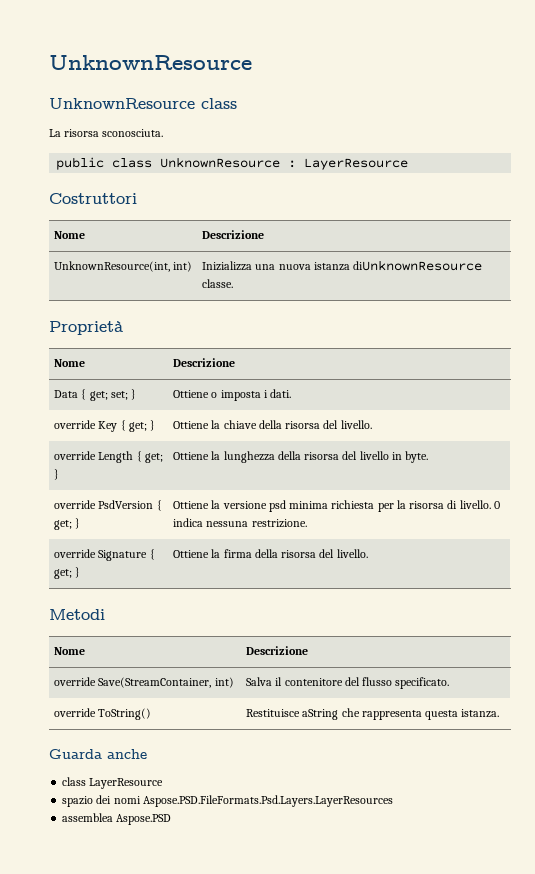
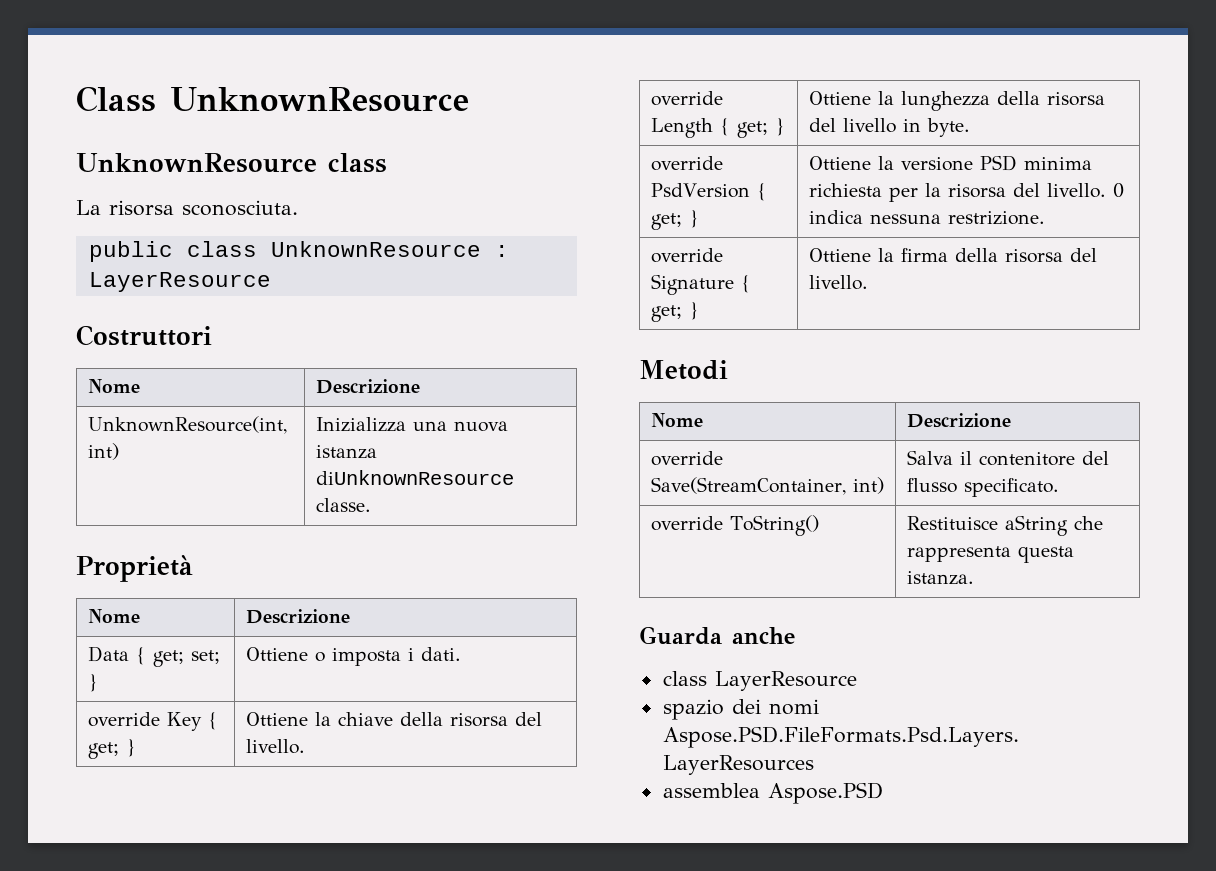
(49, 62) none -> [76,86,156,112] Class
[268,500,286,512] psd -> [979,155,1017,171] PSD
[447,500,458,509] di -> [1012,183,1040,197] del

